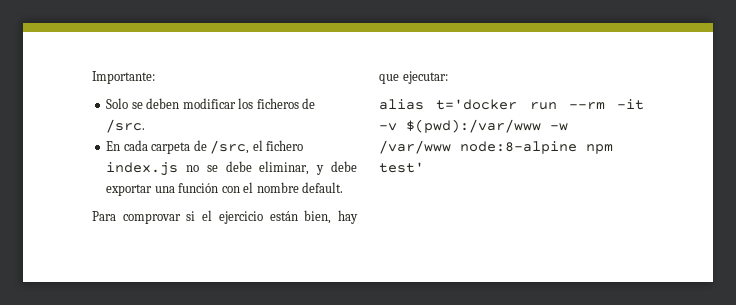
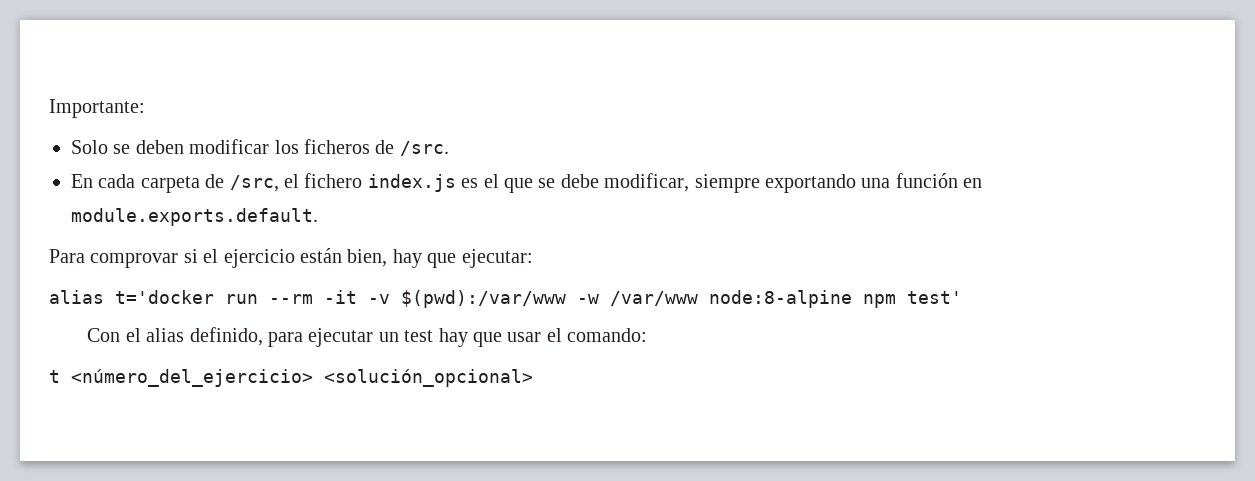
[186,161,357,175] [106,182,344,196] no se debe eliminar, y debe exportar una función con el nombre default. -> [461,173,983,193] [71,208,318,226] es el que se debe modificar, siempre exportando una función en module.exports.default.
(424, 167) none -> [87,327,648,347] [49,369,533,387] // Con el alias definido, para ejecutar un test hay que usar el comando: // t <número_del_ejercicio> <solución_opcional>

